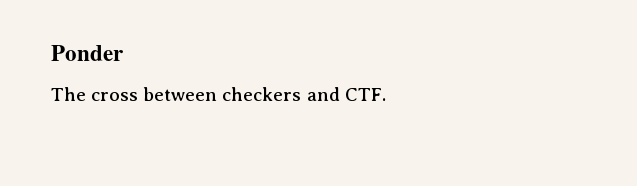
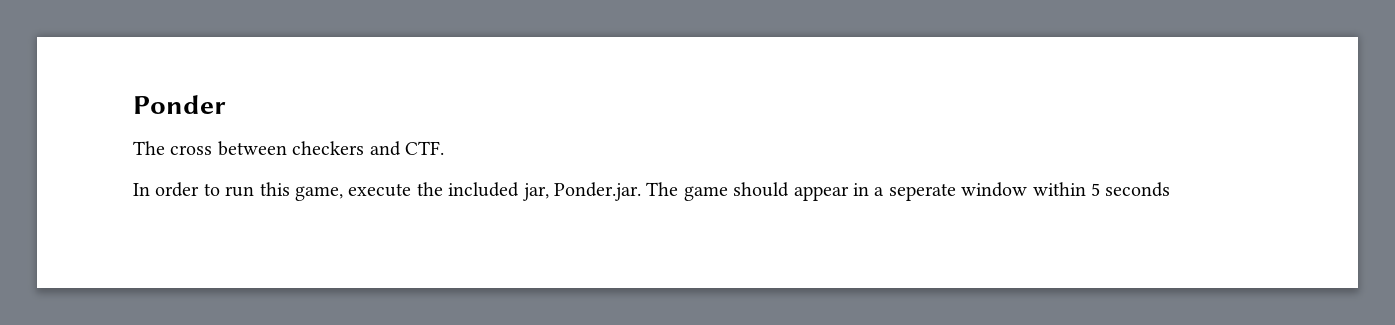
(386, 94) none -> [133,182,1171,201] // In order to run this game, execute the included jar, Ponder.jar. The game should appear in a seperate window within 5 seconds

